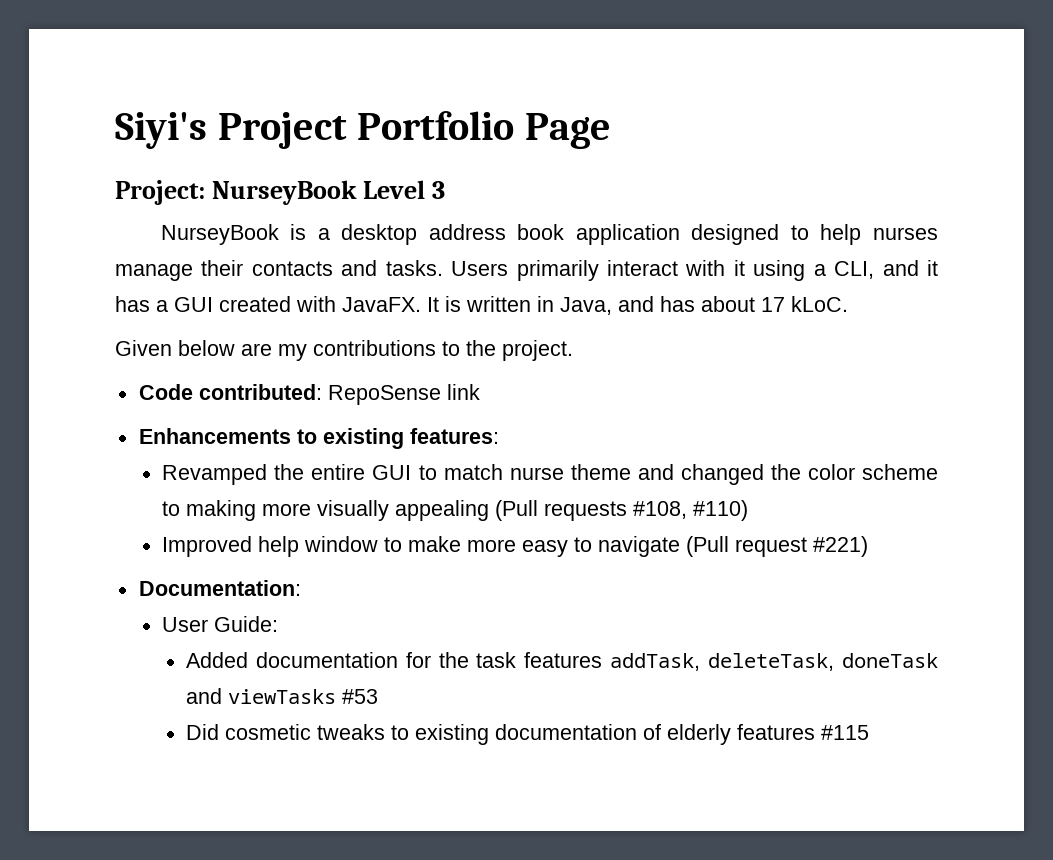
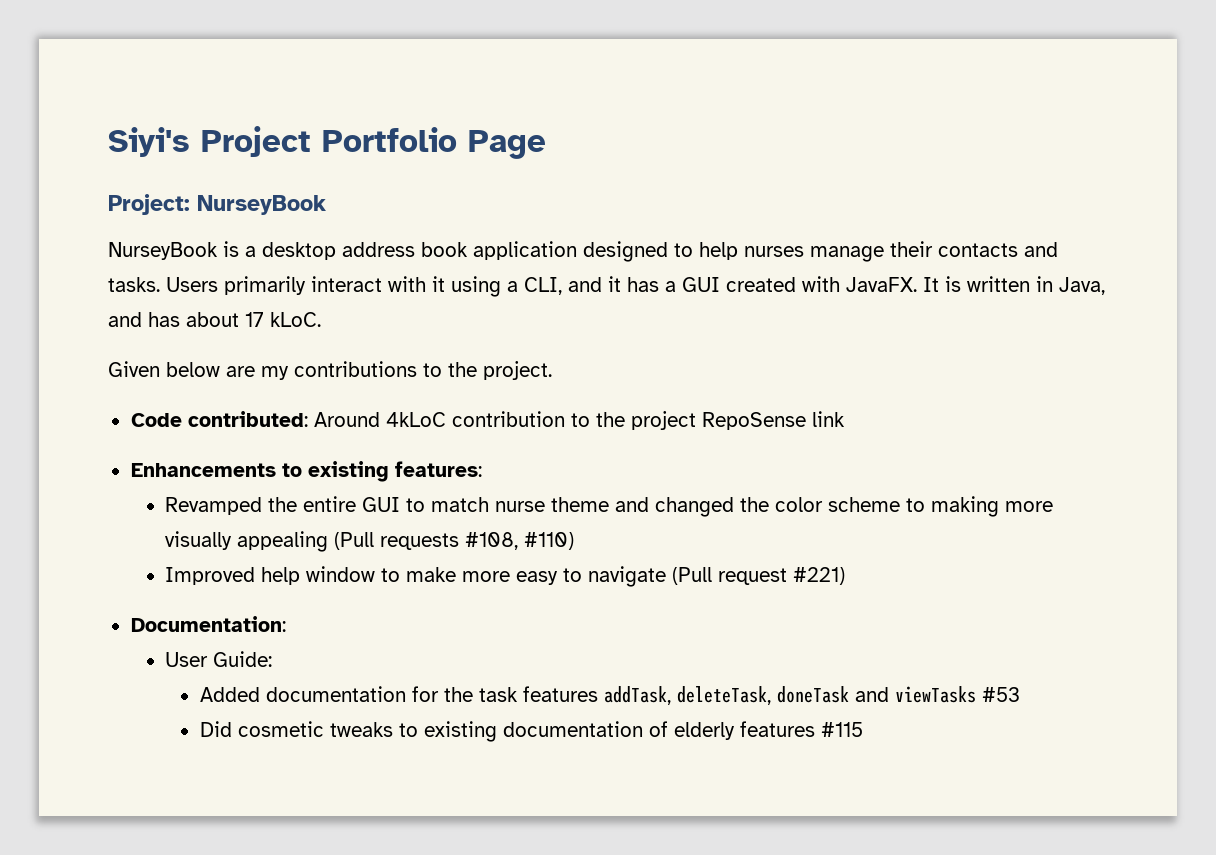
[362,180,445,199] Level 3 -> (326, 205) none
(322, 392) none -> [313,411,696,430] Around 4kLoC contribution to the project

